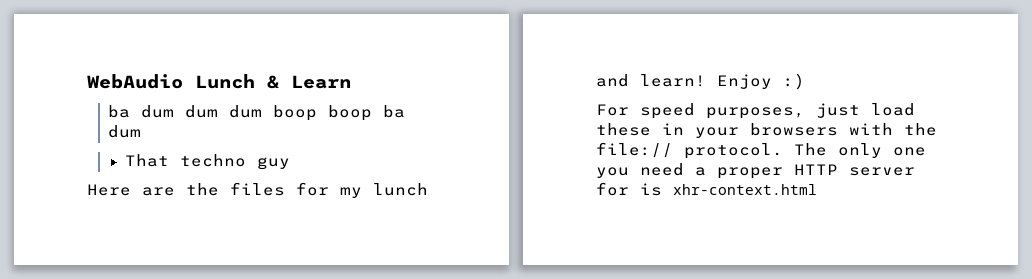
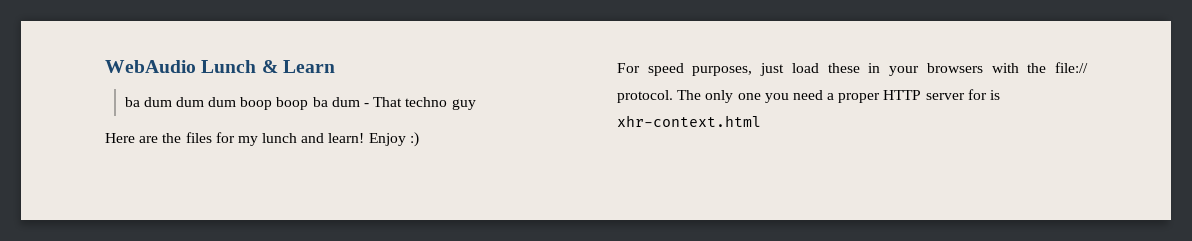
(142, 131) // -> [364,103,370,107] -

